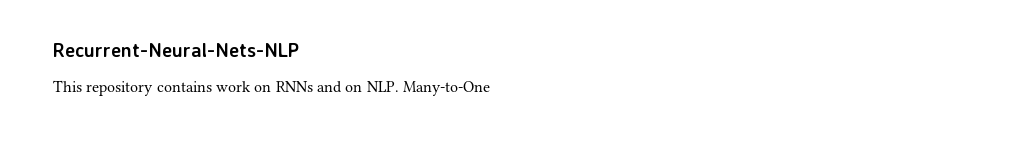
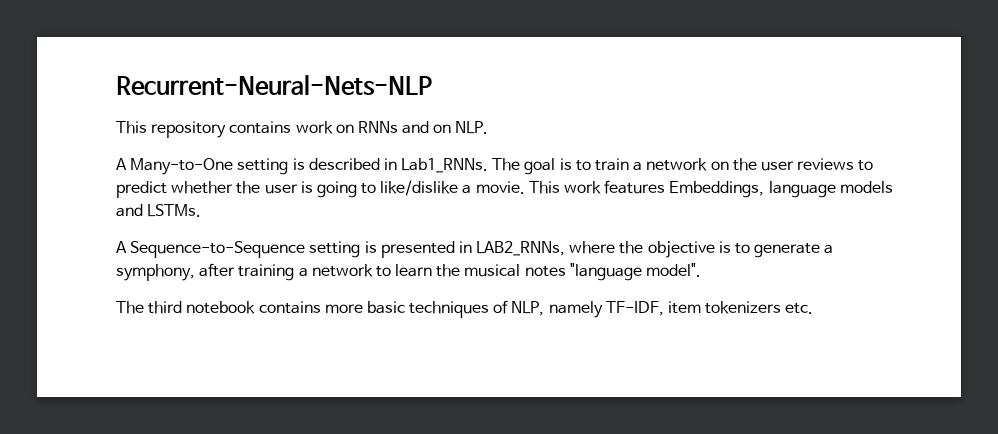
[402,81,490,96] Many-to-One -> [116,158,874,175] [116,180,893,198] [116,204,202,217] [116,241,834,258] [116,263,702,281] [116,300,814,318] // A Many-to-One setting is described in Lab1_RNNs. The goal is to train a network on the user reviews to predict whether the user is going to like/dislike a movie. This work features Embeddings, language models and LSTMs. // A Sequence-to-Sequence setting is presented in LAB2_RNNs, where the objective is to generate a symphony, after training a network to learn the musical notes "language model". // The third notebook contains more basic techniques of NLP, namely TF-IDF, item tokenizers etc.

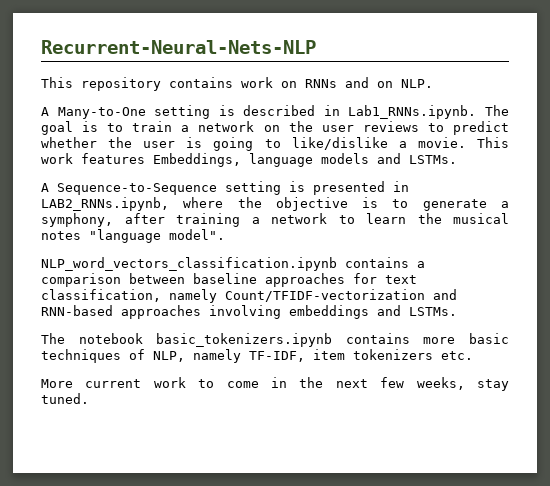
[401,158,489,173] Lab1_RNNs. -> [348,105,477,119] Lab1_RNNs.ipynb.
[476,241,566,256] LAB2_RNNs, -> [41,197,169,211] LAB2_RNNs.ipynb,
[116,301,256,314] // The third notebook -> [41,257,425,271] [41,273,417,287] [41,289,457,303] [41,305,457,319] [41,333,333,347] // NLP_word_vectors_classification.ipynb contains a comparison between baseline approaches for text classification, namely Count/TFIDF-vectorization and RNN-based approaches involving embeddings and LSTMs. // The notebook basic_tokenizers.ipynb
(814, 308) none -> [41,377,509,391] [41,393,89,404] // More current work to come in the next few weeks, stay tuned.

